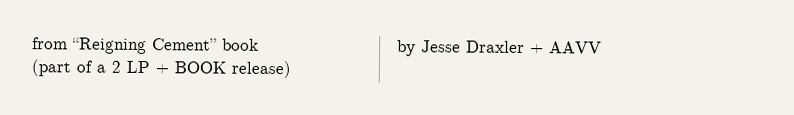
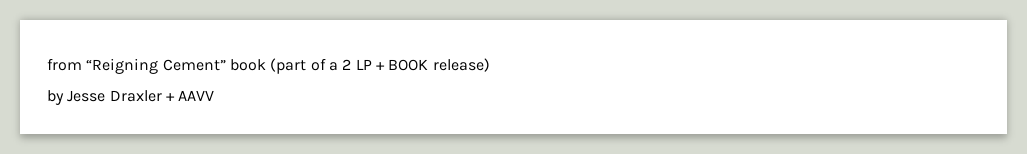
(259, 44) // -> (266, 65) none

